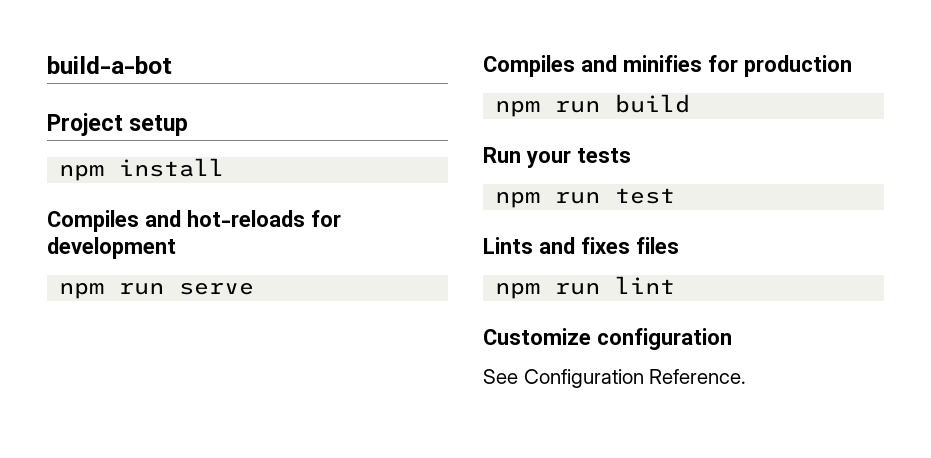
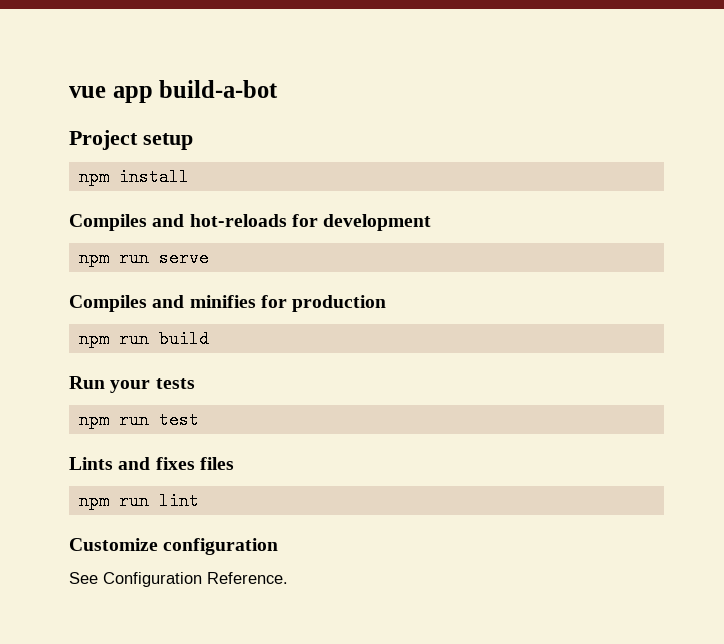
(47, 65) none -> [69,86,153,103] vue app

